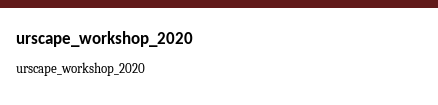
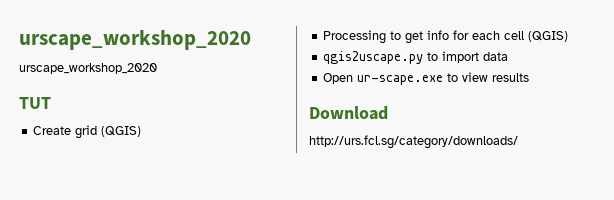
(145, 69) none -> [19,97,51,109] [33,125,142,139] [323,30,569,44] [323,51,509,64] [323,72,530,85] [309,106,388,120] [309,135,518,149] // TUT // Create grid (QGIS) // Processing to get info for each cell (QGIS) // qgis2uscape.py to import data // Open ur-scape.exe to view results // Download // http://urs.fcl.sg/category/downloads/

